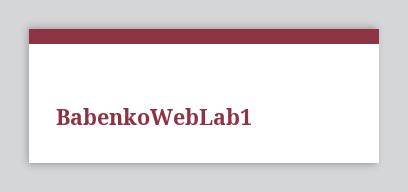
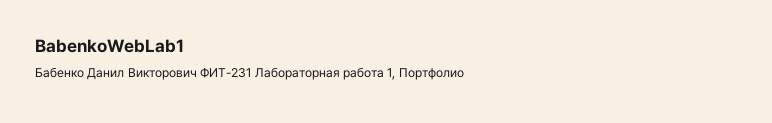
(252, 116) none -> [35,67,464,80] // Бабенко Данил Викторович ФИТ-231 Лабораторная работа 1, Портфолио

